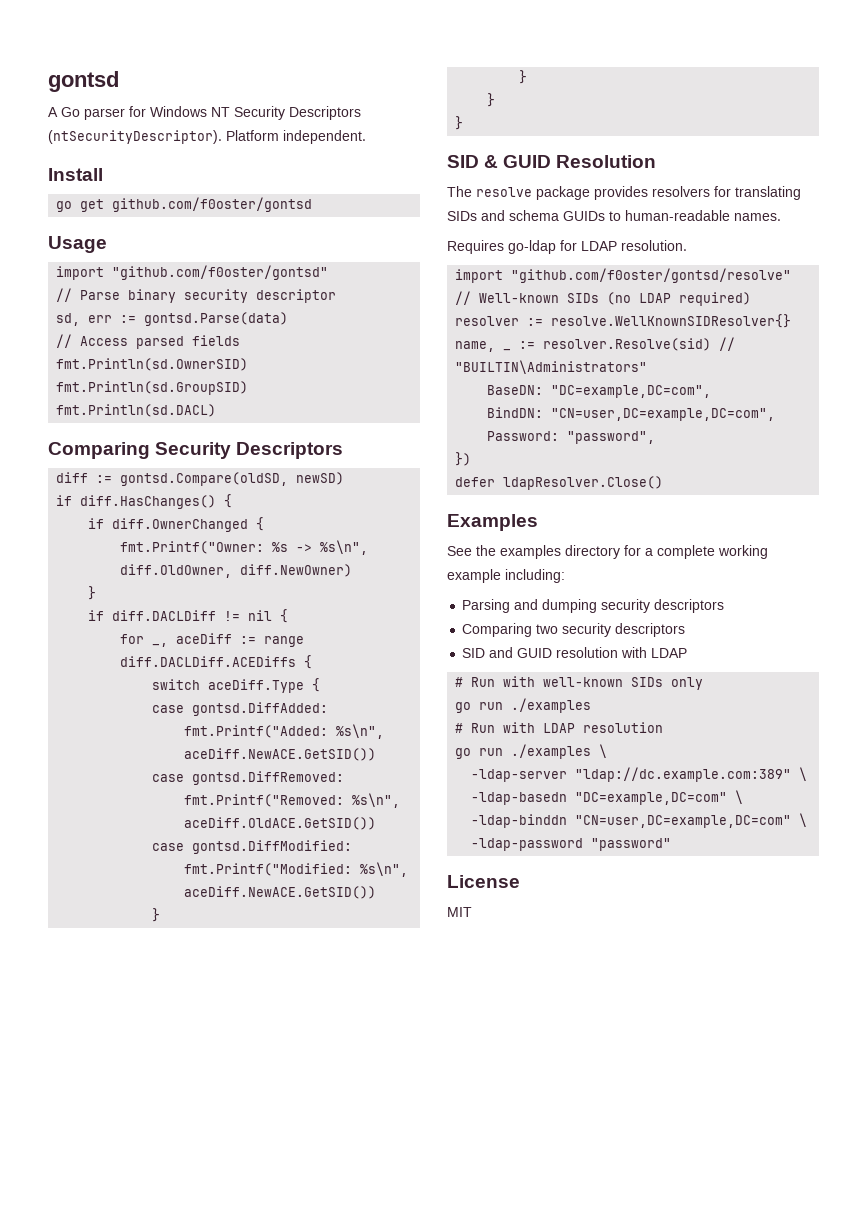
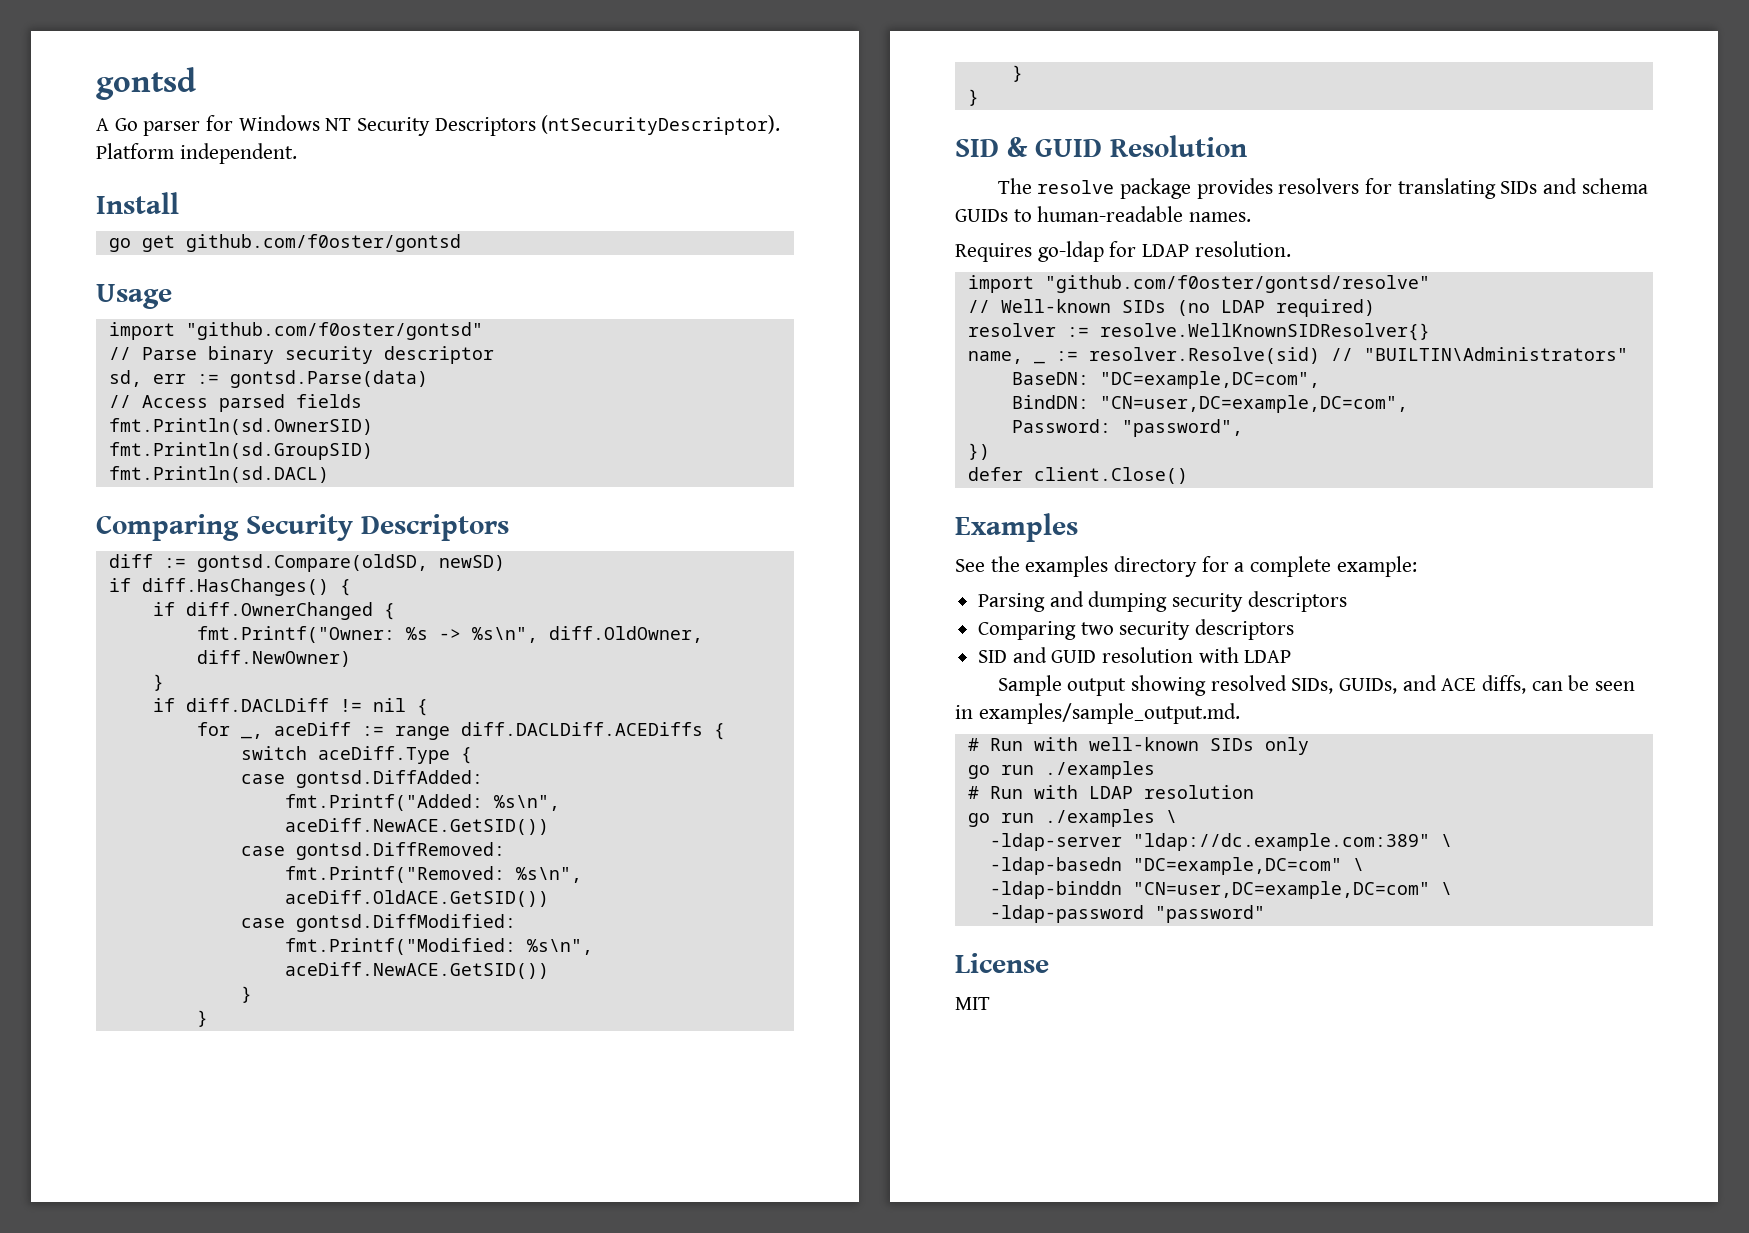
[503,476,664,490] ldapResolver.Close() -> [1033,467,1188,484] client.Close()
[718,545,768,559] [447,569,565,583] working example including: -> [1336,556,1417,577] example:
(688, 653) none -> [997,675,1636,696] [955,703,1240,724] // Sample output showing resolved SIDs, GUIDs, and ACE diffs, can be seen in examples/sample_output.md.

